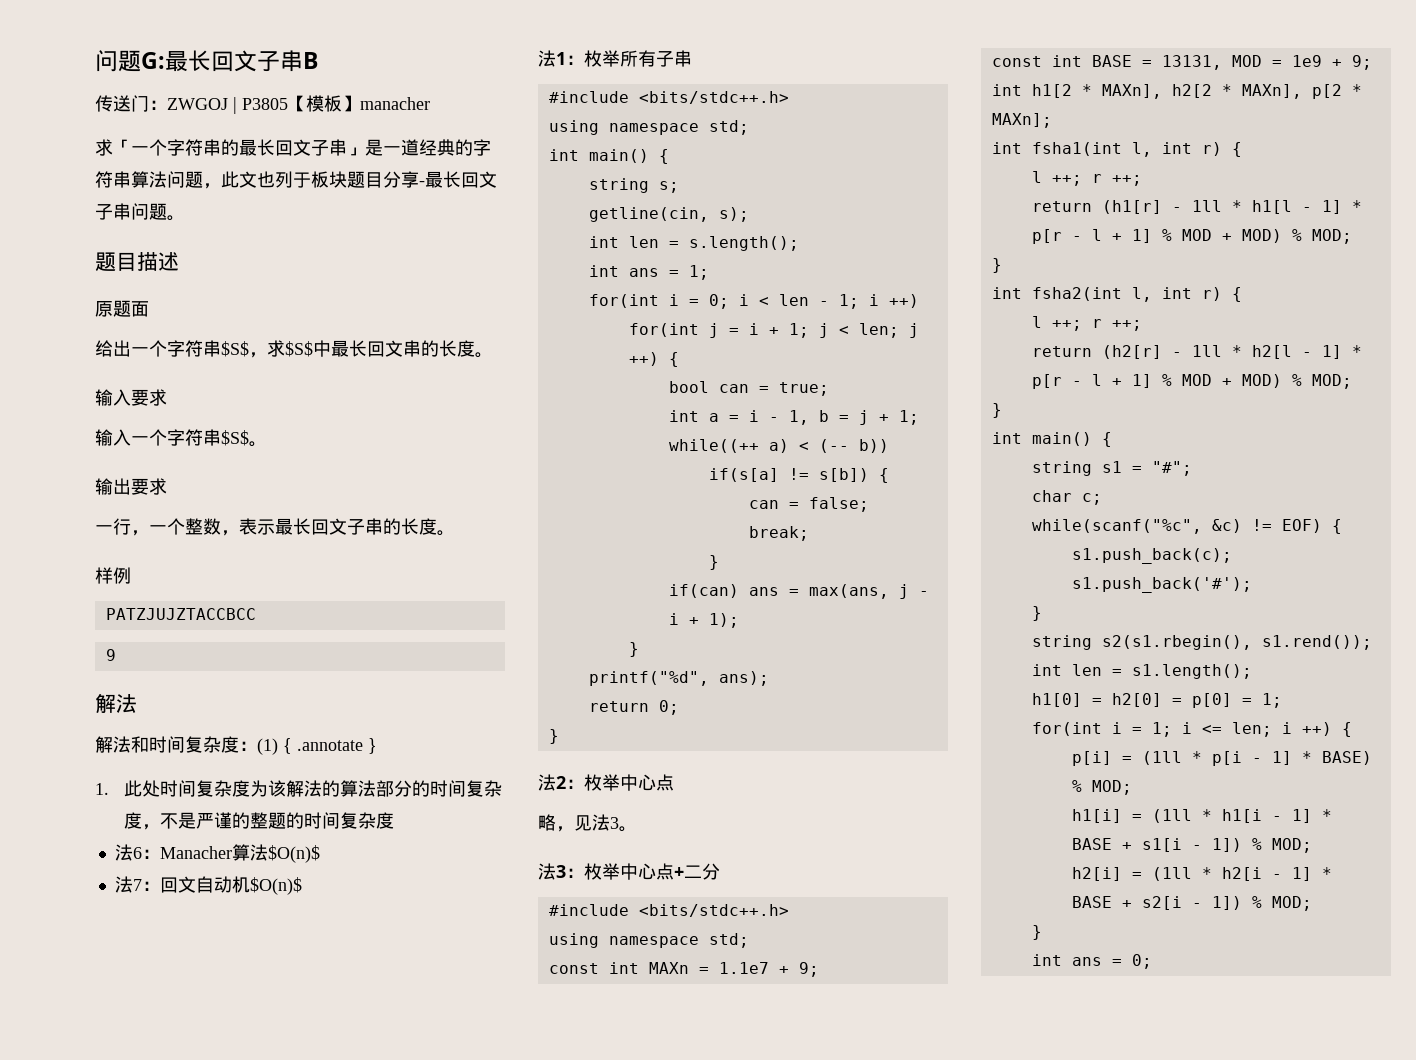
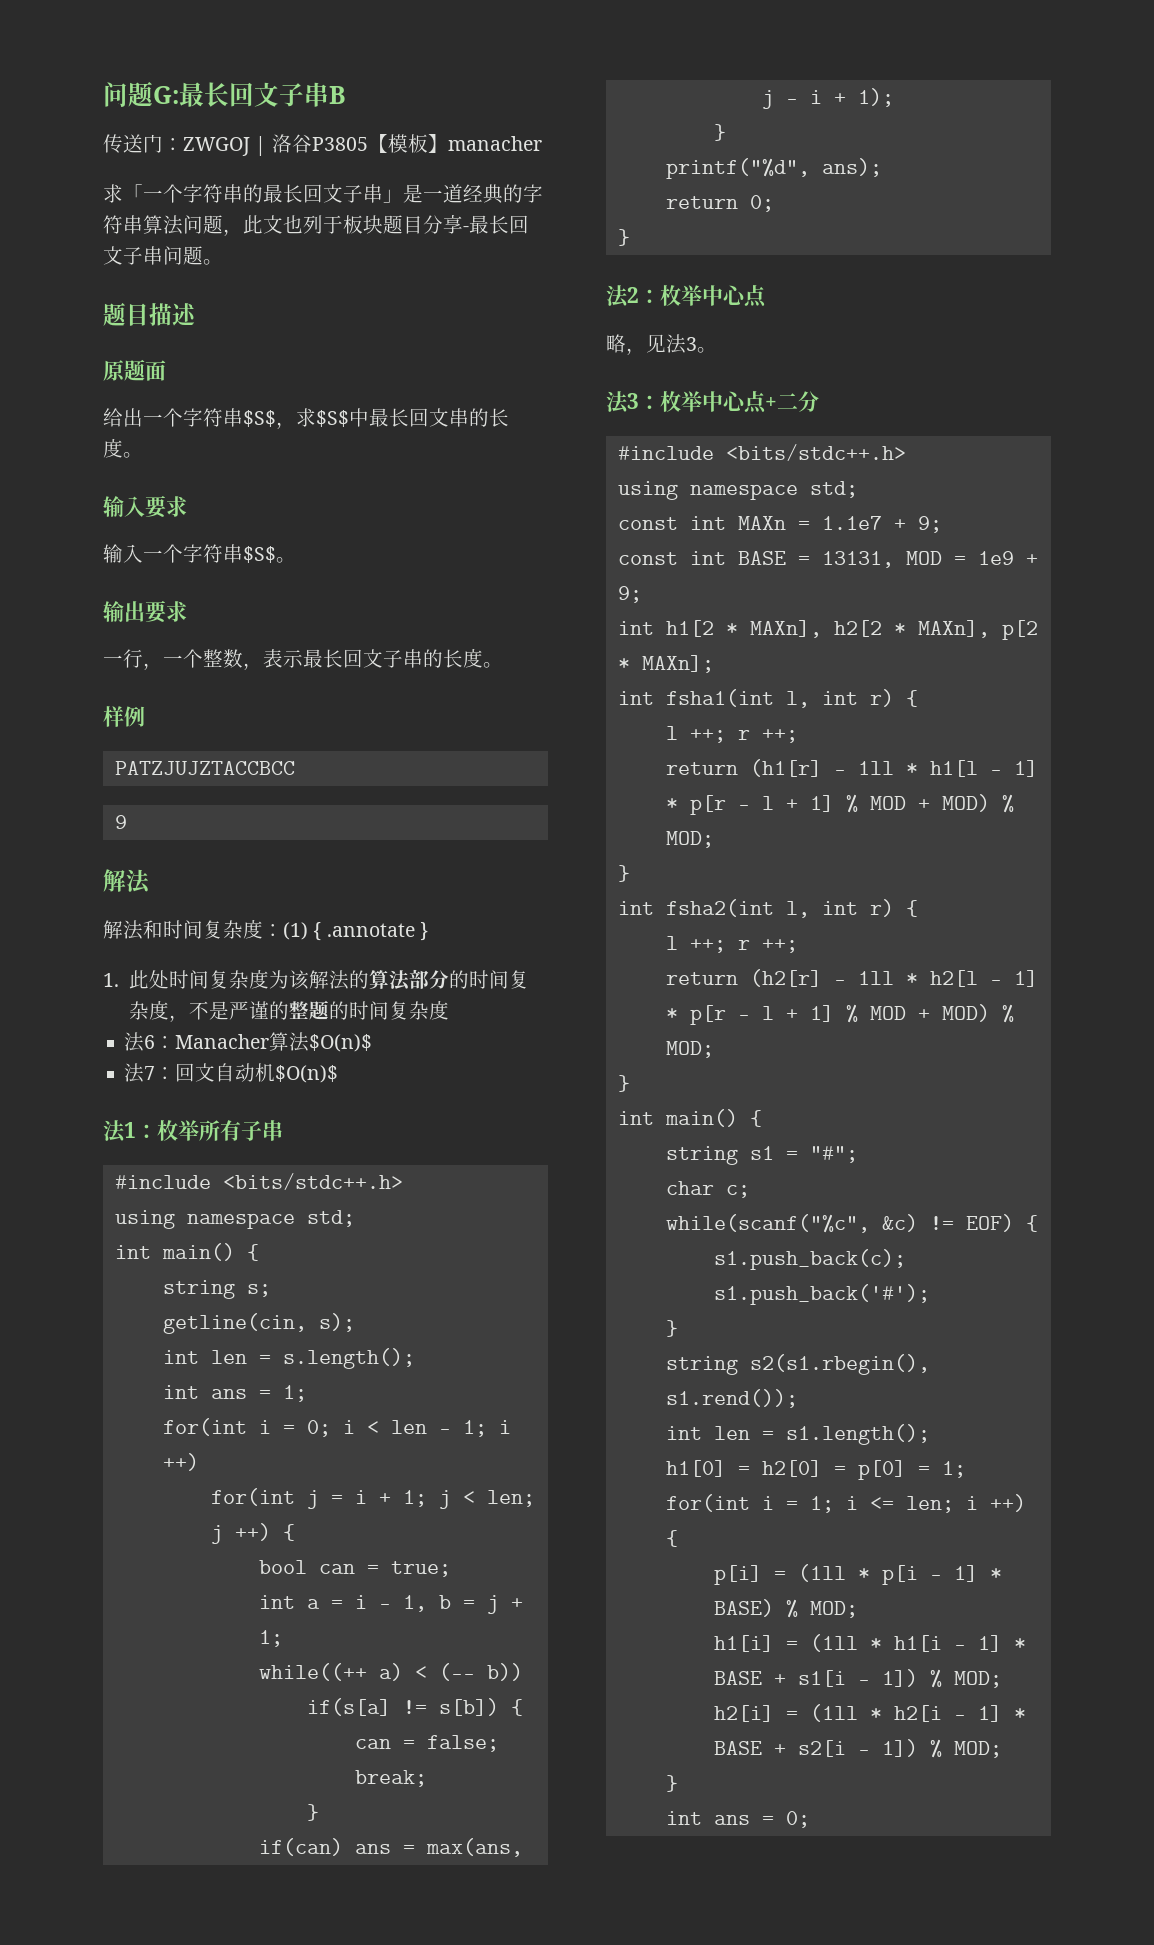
(237, 105) none -> [271,134,312,153] 洛谷

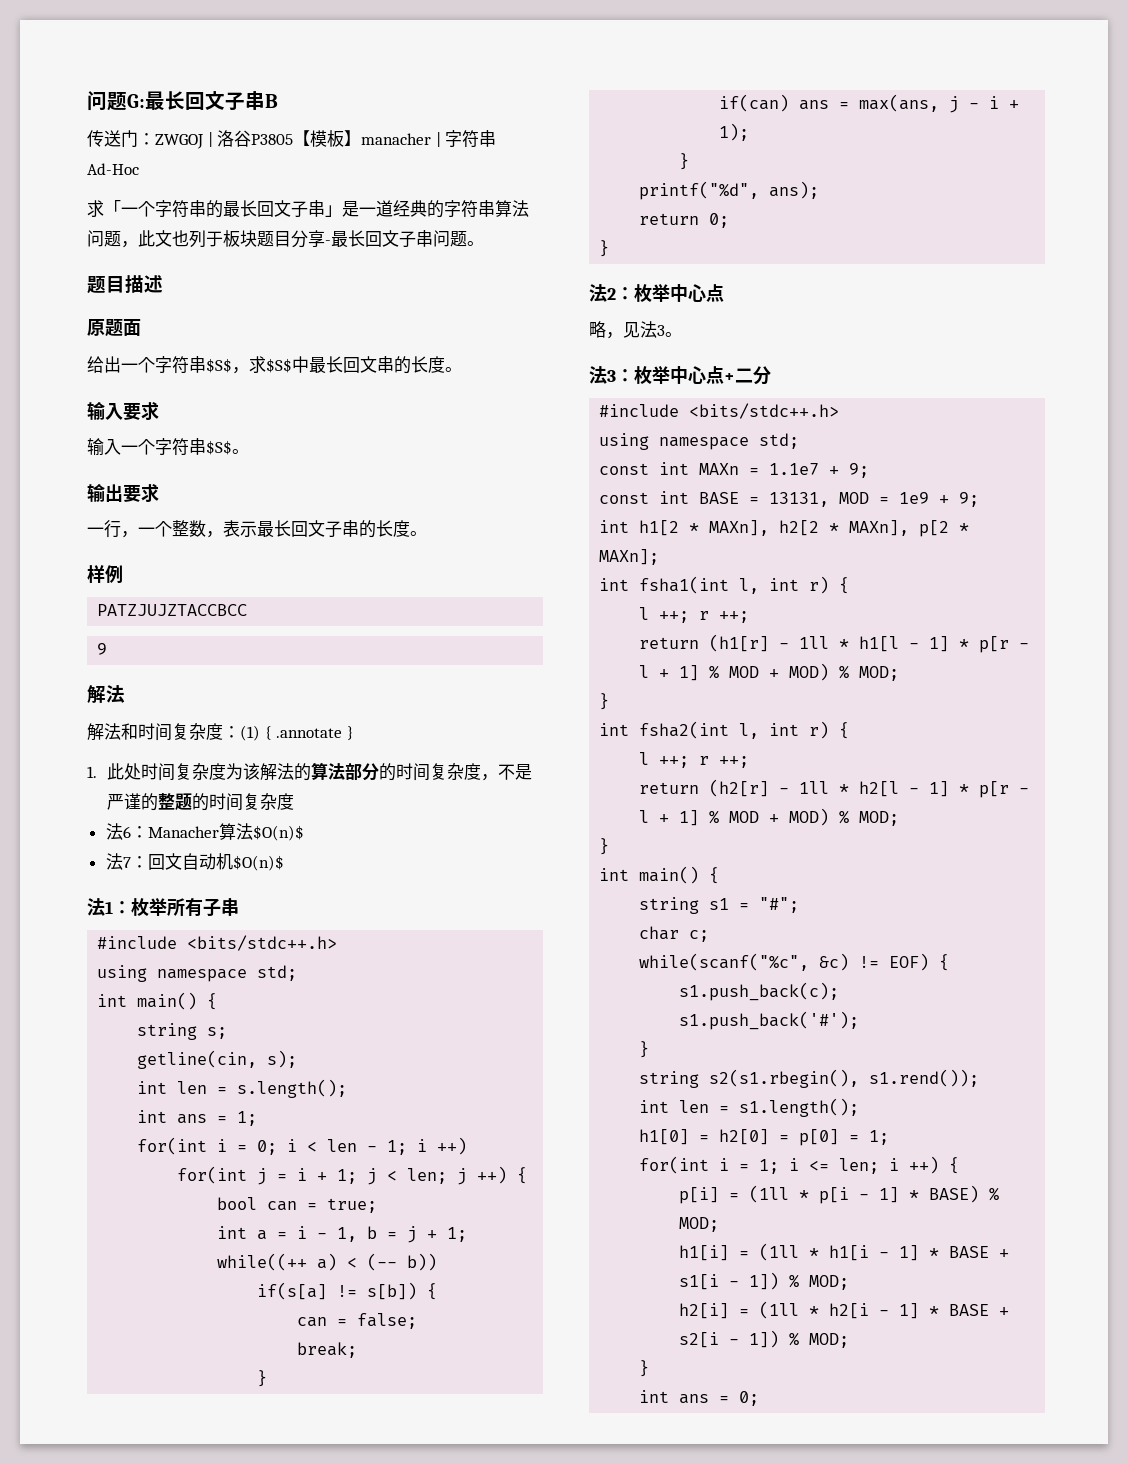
(542, 143) none -> [435,130,497,148] [87,163,139,175] | 字符串Ad-Hoc

